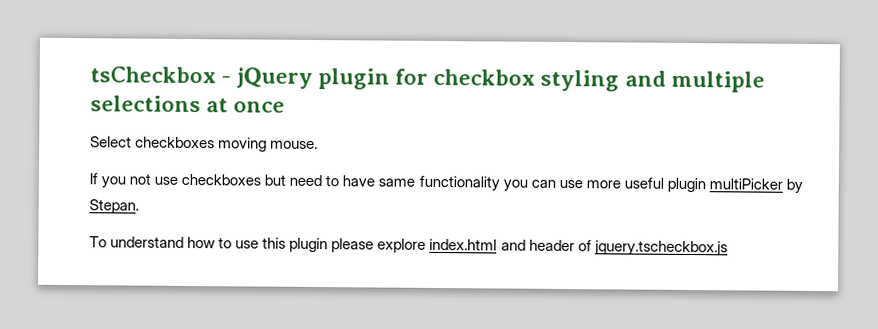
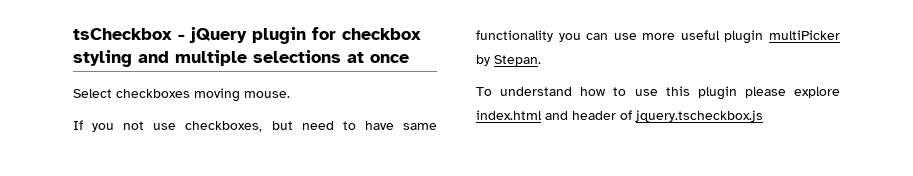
[181,173,262,186] checkboxes -> [185,121,263,132] checkboxes,

